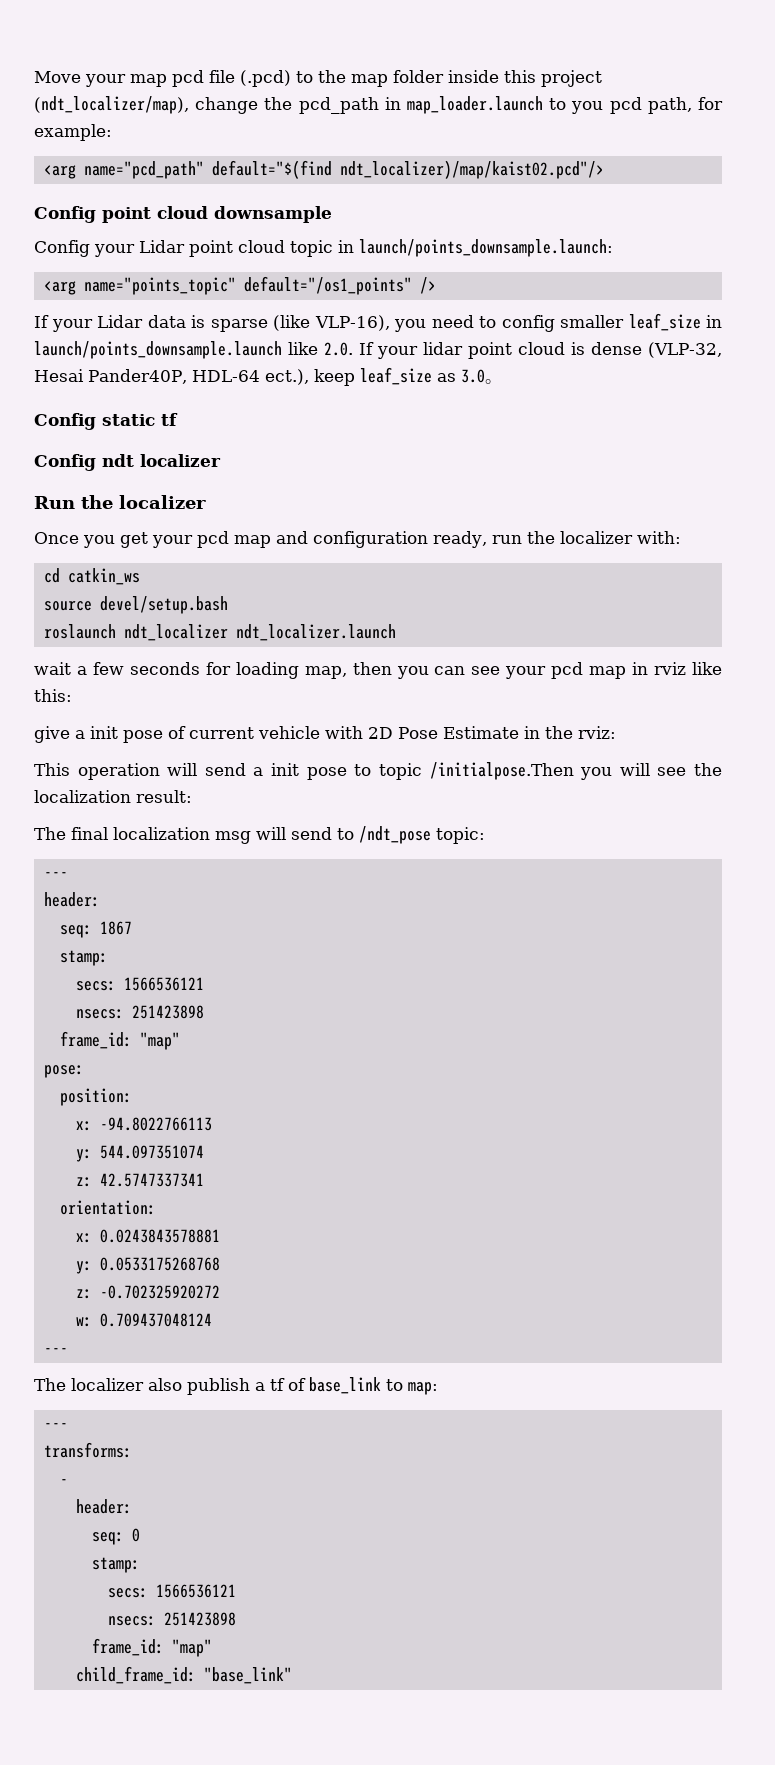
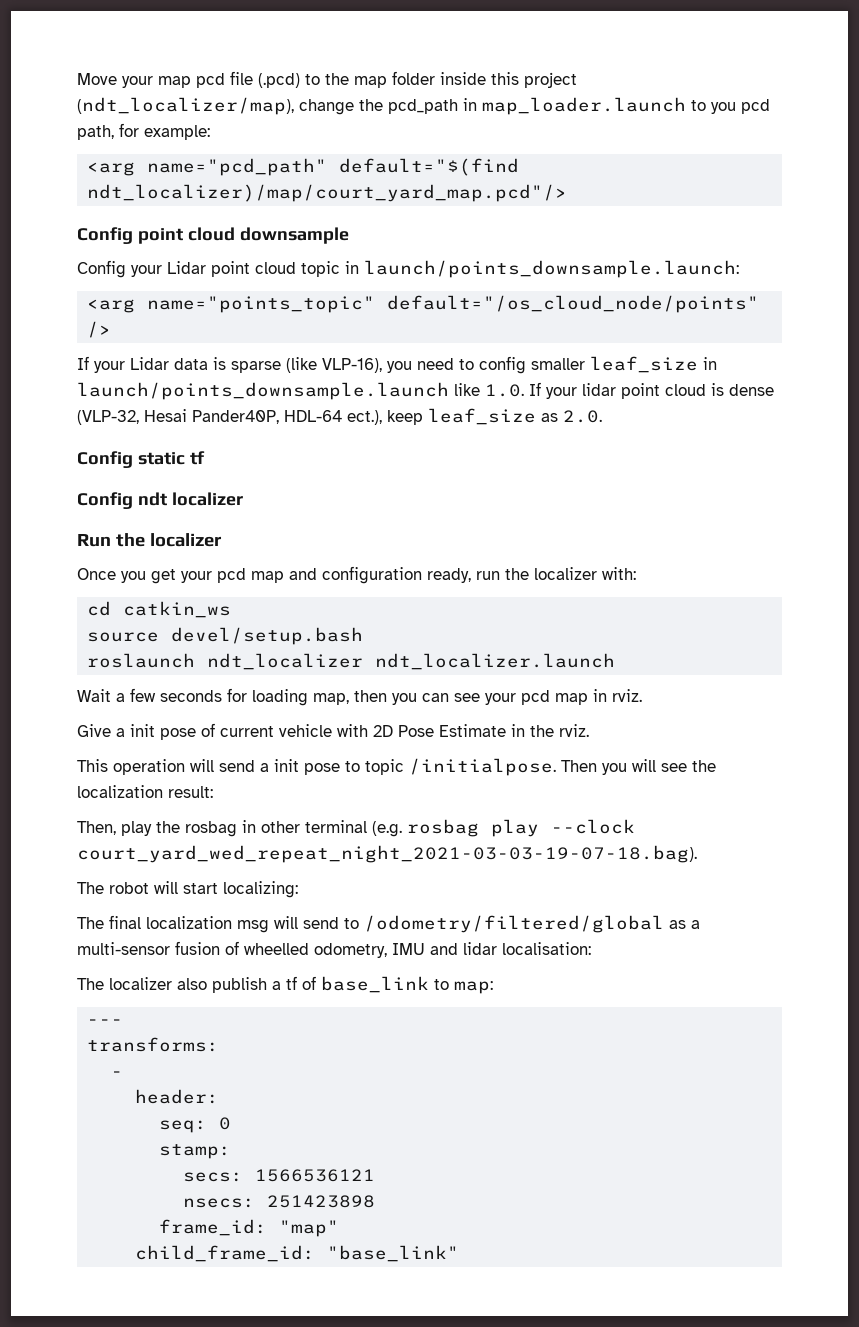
[340,160,605,179] ndt_localizer)/map/kaist02.pcd"/> -> [87,184,568,202] ndt_localizer)/map/court_yard_map.pcd"/>
[244,276,413,295] default="/os1_points" -> [387,295,760,313] default="/os_cloud_node/points"
[324,342,354,356] 2.0. -> [485,384,524,397] 1.0.
[460,369,502,384] 3.0。 -> [563,410,602,423] 2.0.
[34,662,71,675] wait -> [77,689,111,702] Wait
[654,662,722,675] [34,689,72,702] [34,726,70,743] rviz like this: // give -> [612,689,642,702] [77,724,111,737] rviz. // Give
[578,726,616,739] rviz: -> [559,724,589,737] rviz.
[429,762,574,780] /initialpose.Then -> [409,758,597,776] /initialpose. Then
(192, 796) none -> [77,819,635,837] [77,845,697,863] [77,881,298,898] // Then, play the rosbag in other terminal (e.g. rosbag play --clock court_yard_wed_repeat_night_2021-03-03-19-07-18.bag). // The robot will start localizing:
[359,826,485,844] [44,872,69,878] [44,892,101,907] [60,921,133,938] [60,950,109,966] [76,977,205,991] [76,1005,205,1019] [60,1031,181,1050] [44,1065,85,1078] [60,1088,133,1106] [76,1117,213,1131] [76,1145,205,1162] [76,1173,205,1187] [60,1200,157,1215] [76,1229,221,1243] [76,1257,221,1274] [76,1285,221,1299] [76,1313,213,1327] [44,1348,69,1354] /ndt_pose topic: // --- // header: // seq: 1867 // stamp: // secs: 1566536121 // nsecs: 251423898 // frame_id: "map" // pose: // position: // x: -94.8022766113 // y: 544.097351074 // z: 42.5747337341 // orientation: // x: 0.0243843578881 // y: 0.0533175268768 // z: -0.702325920272 // w: 0.709437048124 // --- -> [364,915,700,933] [77,941,591,958] /odometry/filtered/global as a multi-sensor fusion of wheelled odometry, IMU and lidar localisation:

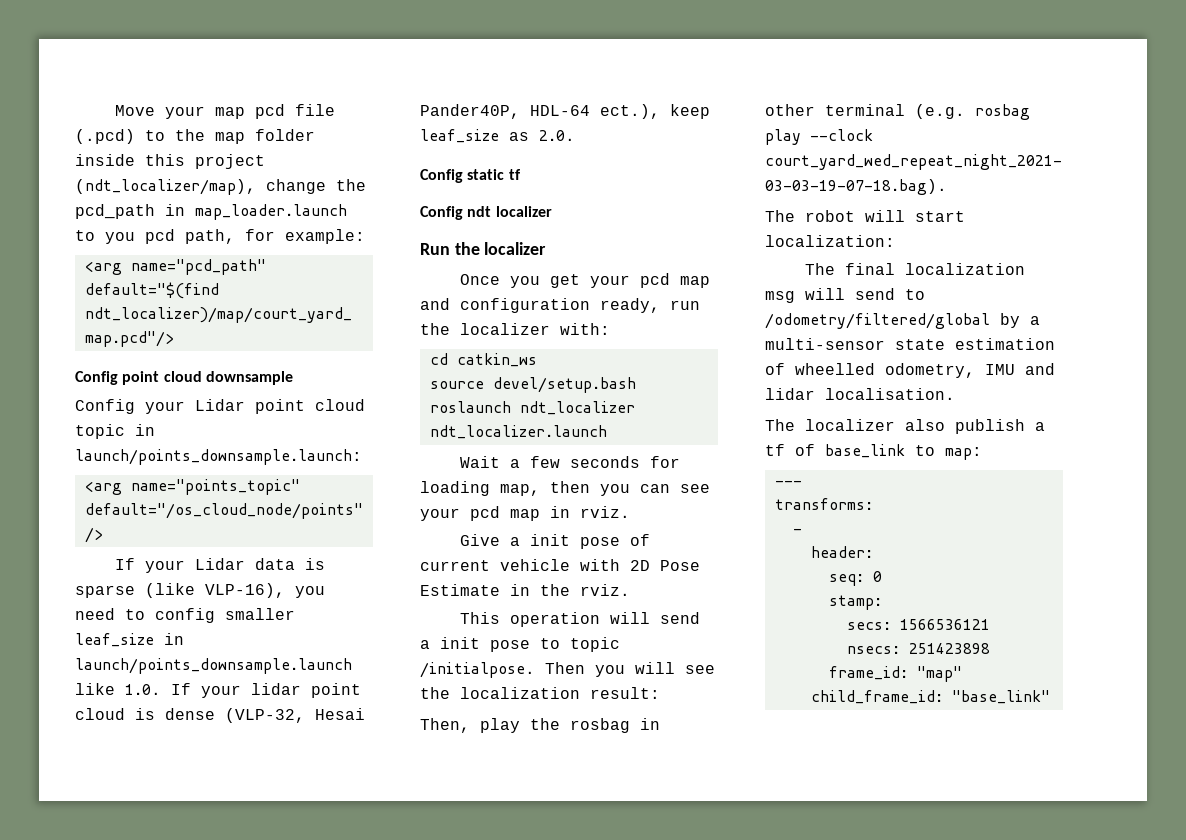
[223,881,298,898] localizing: -> [765,235,895,247] localization:
[669,920,686,929] as -> [1000,313,1020,328] by
[175,941,220,955] fusion -> [895,338,1055,350] state estimation
[502,942,591,955] localisation: -> [825,388,955,400] localisation.

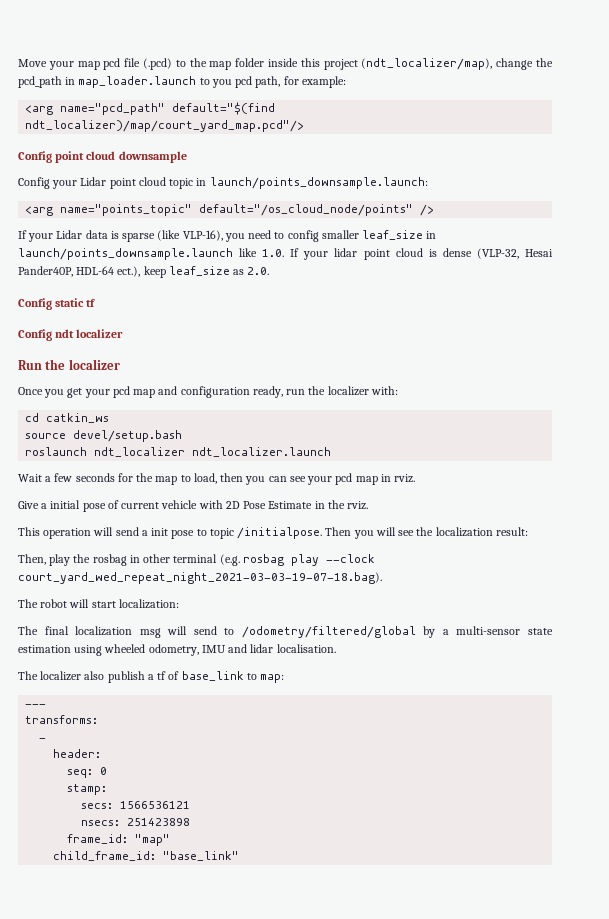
[420,481,540,496] loading map, -> [136,473,217,485] the map to load,
[530,534,571,546] init -> [50,500,81,509] initial
[765,363,875,375] of wheelled -> [74,644,146,656] using wheeled

